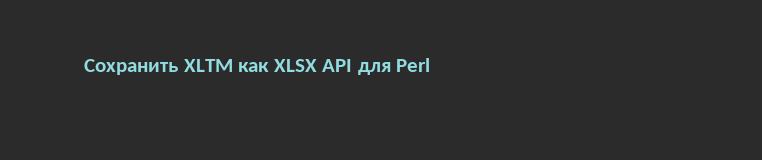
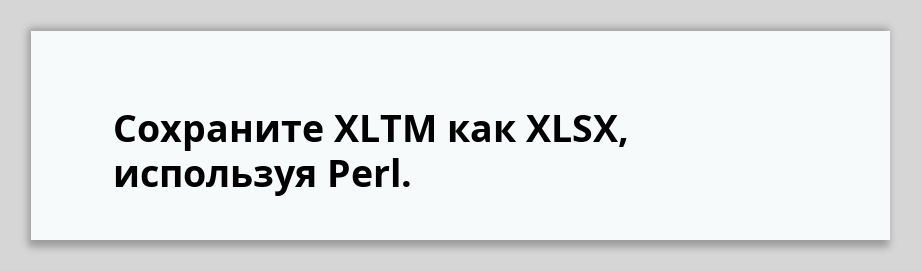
[84,59,178,75] Сохранить -> [113,115,324,151] Сохраните
[273,58,431,75] XLSX API для Perl -> [526,115,630,147] [113,158,413,196] XLSX, используя Perl.

